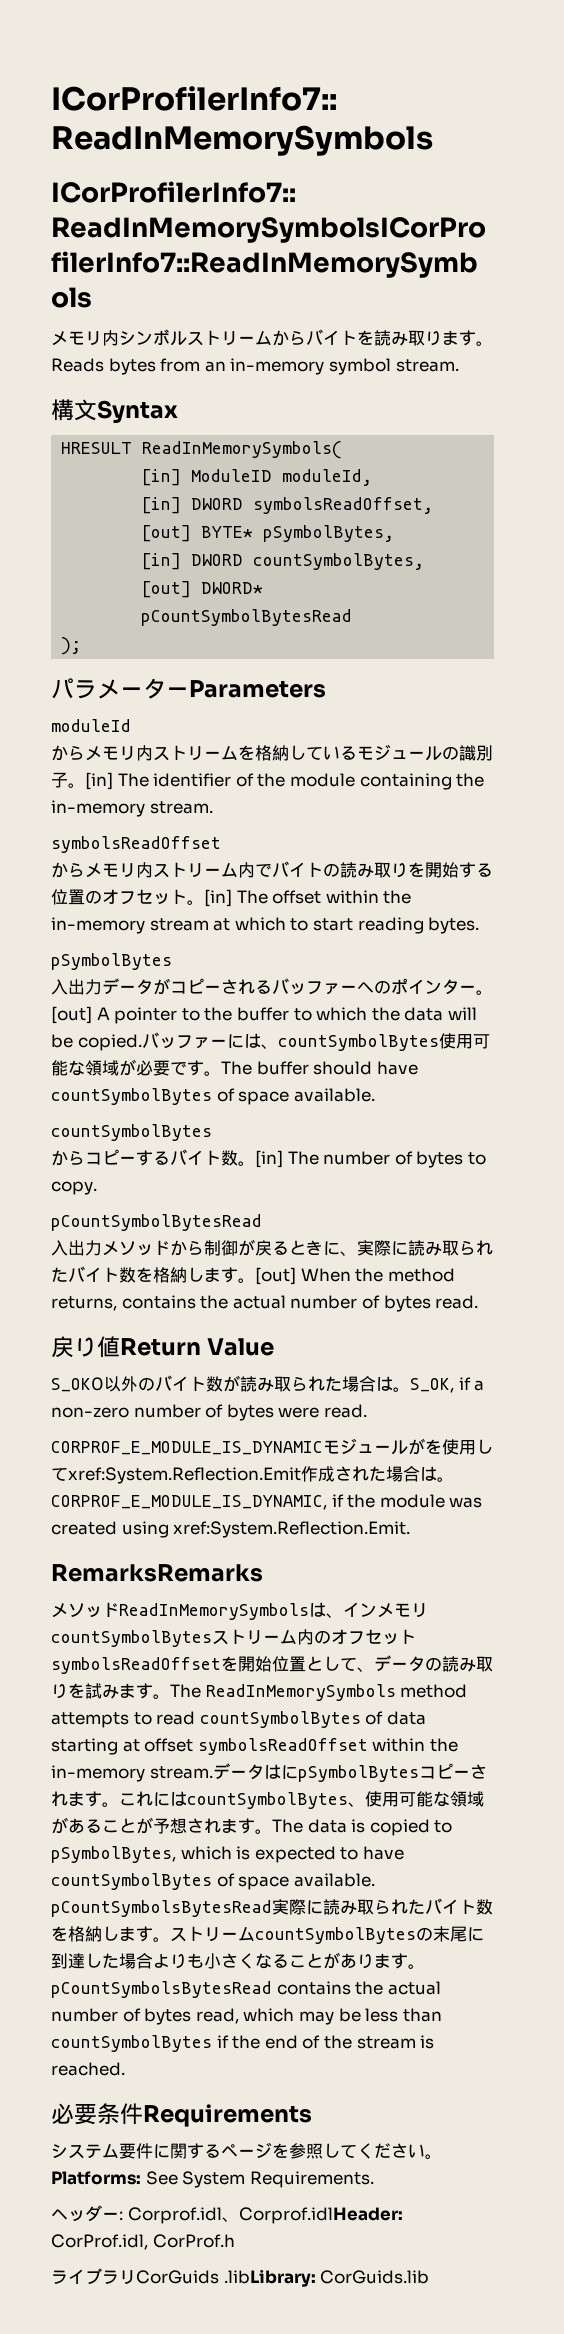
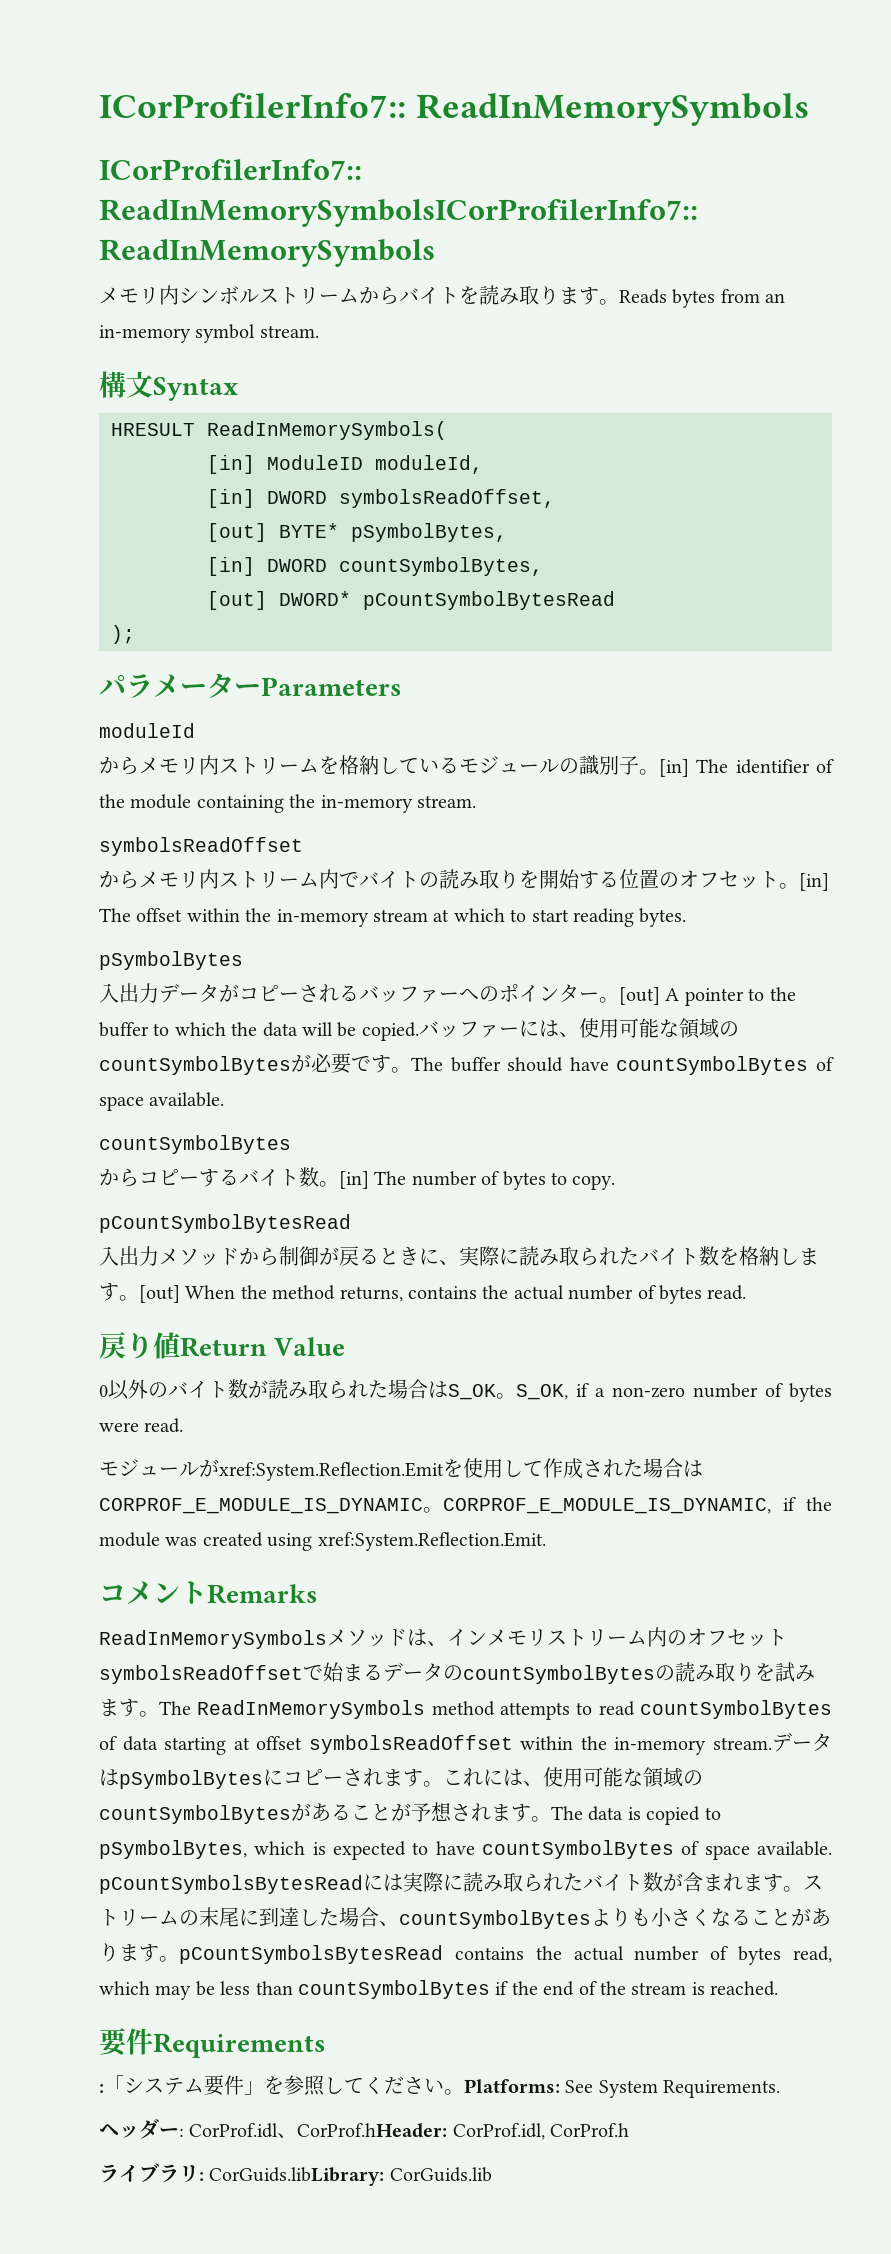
[277,1033,490,1051] [51,1060,119,1076] countSymbolBytes使用可能な領域 -> [578,1018,739,1039] [99,1056,291,1075] 使用可能な領域のcountSymbolBytes
[51,1377,104,1392] S_OK0 -> [99,1385,108,1397] 0
(393, 1383) none -> [448,1384,496,1400] S_OK
[51,1441,323,1455] CORPROF_E_MODULE_IS_DYNAMIC -> (184, 1425) none
(425, 1446) none -> [219,1462,444,1481] xref:System.Reflection.Emit
[68,1467,301,1484] xref:System.Reflection.Emit -> (543, 1468) none
(437, 1473) none -> [99,1498,423,1514] CORPROF_E_MODULE_IS_DYNAMIC
[51,1564,263,1582] [51,1602,309,1620] RemarksRemarks // メソッドReadInMemorySymbols -> [99,1581,318,1604] [99,1629,407,1649] コメントRemarks // ReadInMemorySymbolsメソッド
[51,1630,212,1647] countSymbolBytes -> (547, 1637) none
[221,1656,374,1672] を開始位置として、 -> [303,1662,383,1682] で始まる
(442, 1664) none -> [463,1665,675,1684] countSymbolBytesの
[280,1765,419,1782] にpSymbolBytes -> [119,1769,283,1789] pSymbolBytesに
[187,1791,484,1809] countSymbolBytes、使用可能な領域 -> [523,1767,703,1788] [99,1805,291,1824] 、使用可能な領域のcountSymbolBytes
[272,1898,493,1915] [51,1926,119,1942] 実際に読み取られたバイト数を格納し -> [363,1872,743,1892] には実際に読み取られたバイト数が含まれ
[255,1927,416,1944] countSymbolBytes -> (179, 1917) none
(153, 1961) none -> [379,1910,591,1929] 、countSymbolBytes
[51,2103,120,2125] 必要条 -> [99,2028,127,2056] 要
(312, 2115) none -> [99,2075,124,2093] :「
[153,2142,272,2159] に関するページ -> [244,2081,264,2095] 」
[127,2207,403,2224] Corprof.idl、Corprof.idlHeader: -> [189,2123,448,2138] CorProf.idl、CorProf.hHeader:
[136,2269,316,2287] CorGuids .libLibrary: -> [199,2167,385,2186] : CorGuids.libLibrary:

